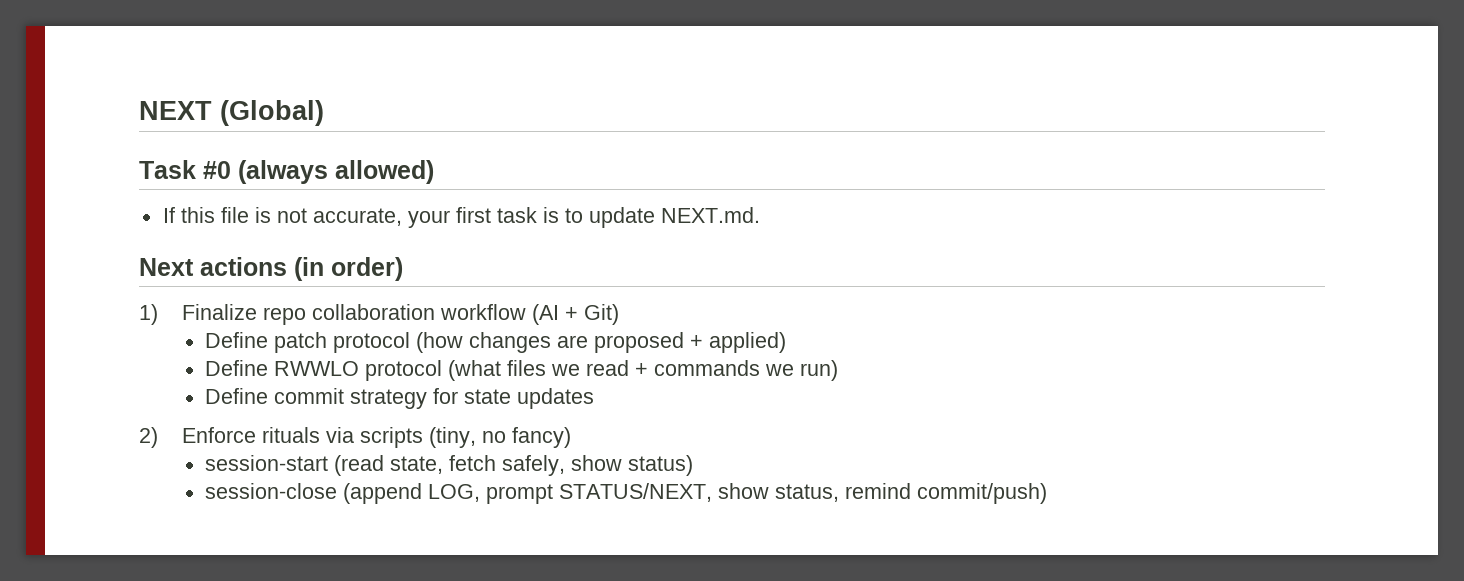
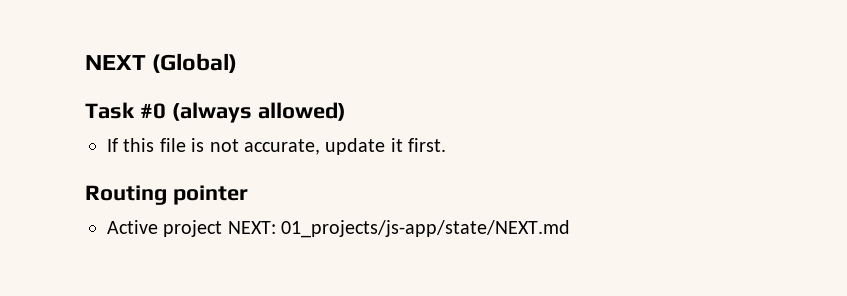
[407,207,760,228] [139,257,403,281] [139,304,619,325] [205,332,787,353] [205,360,839,381] [205,388,595,409] [139,427,571,448] [205,455,694,476] [205,483,1048,504] your first task is to update NEXT.md. // Next actions (in order) // 1) Finalize repo collaboration workflow (AI + Git) // Define patch protocol (how changes are proposed + applied) // Define RWWLO protocol (what files we read + commands we run) // Define commit strategy for state updates // 2) Enforce rituals via scripts (tiny, no fancy) // session-start (read state, fetch safely, show status) // session-close (append LOG, prompt STATUS/NEXT, show status, remind commit/push) -> [325,138,447,155] [85,185,248,205] [107,220,571,238] update it first. // Routing pointer // Active project NEXT: 01_projects/js-app/state/NEXT.md

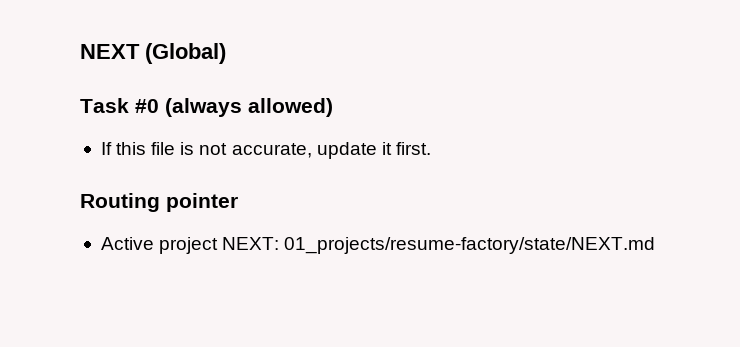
[281,220,571,238] 01_projects/js-app/state/NEXT.md -> [284,237,656,254] 01_projects/resume-factory/state/NEXT.md

